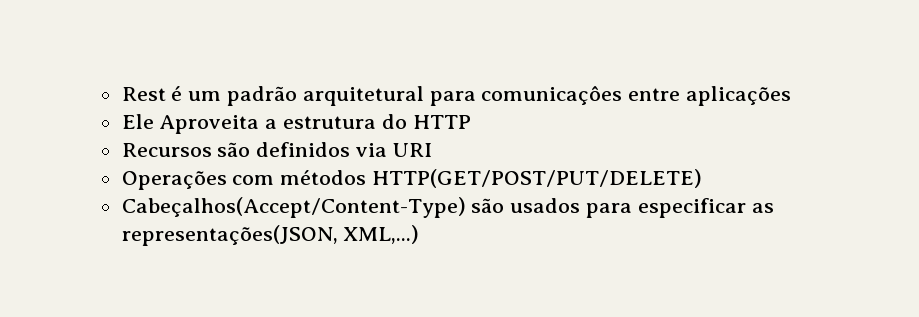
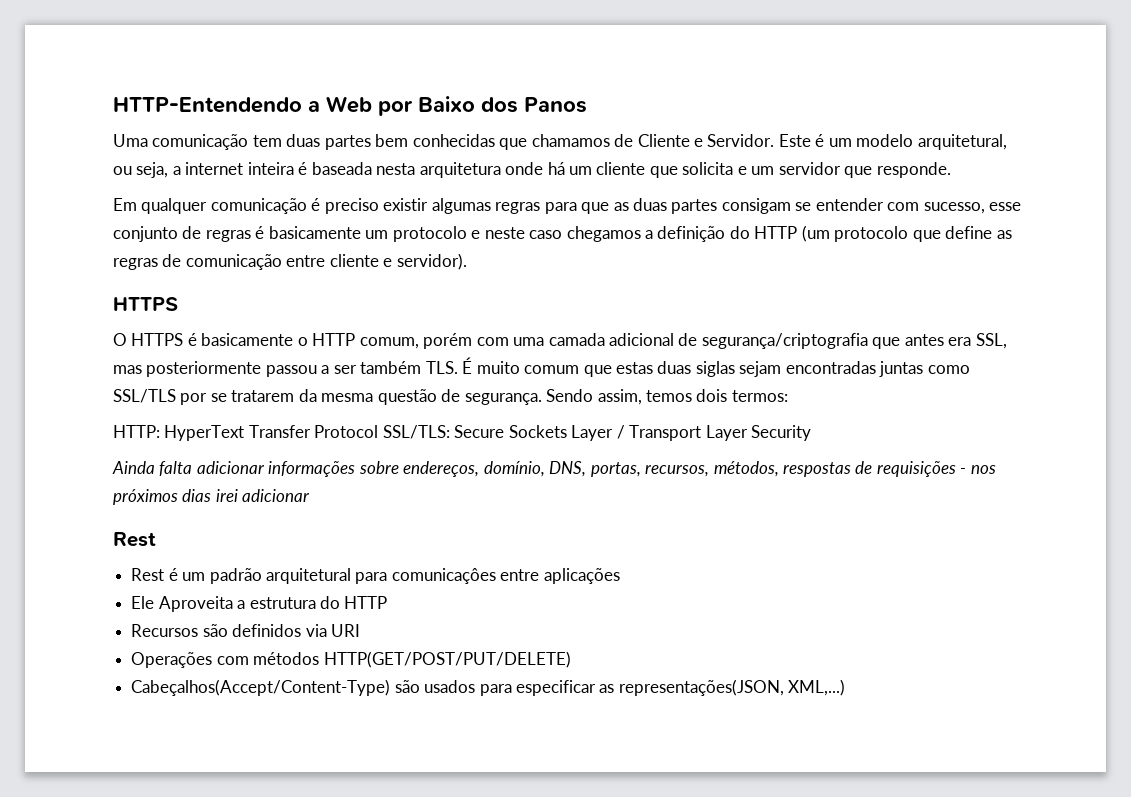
(121, 94) none -> [113,96,587,116] [113,134,1007,150] [113,162,951,178] [113,198,1022,214] [113,225,1012,242] [113,253,467,270] [113,297,178,311] [113,333,1007,349] [113,357,970,377] [113,389,788,405] [113,425,812,441] [112,461,996,477] [113,489,311,505] [113,532,156,547] HTTP-Entendendo a Web por Baixo dos Panos // Uma comunicação tem duas partes bem conhecidas que chamamos de Cliente e Servidor. Este é um modelo arquitetural, ou seja, a internet inteira é baseada nesta arquitetura onde há um cliente que solicita e um servidor que responde. // Em qualquer comunicação é preciso existir algumas regras para que as duas partes consigam se entender com sucesso, esse conjunto de regras é basicamente um protocolo e neste caso chegamos a definição do HTTP (um protocolo que define as regras de comunicação entre cliente e servidor). // HTTPS // O HTTPS é basicamente o HTTP comum, porém com uma camada adicional de segurança/criptografia que antes era SSL, mas posteriormente passou a ser também TLS. É muito comum que estas duas siglas sejam encontradas juntas como SSL/TLS por se tratarem da mesma questão de segurança. Sendo assim, temos dois termos: // HTTP: HyperText Transfer Protocol SSL/TLS: Secure Sockets Layer / Transport Layer Security // Ainda falta adicionar informações sobre endereços, domínio, DNS, portas, recursos, métodos, respostas de requisições - nos próximos dias irei adicionar // Rest //

